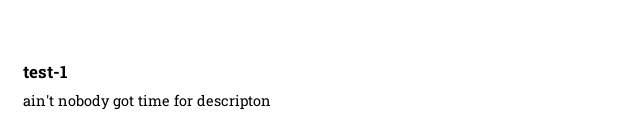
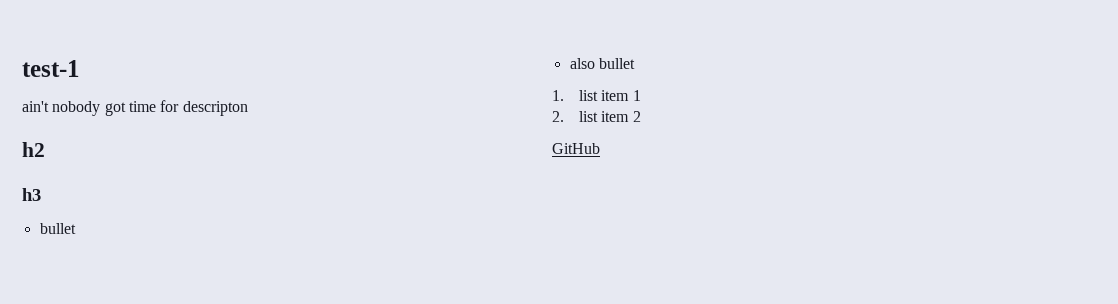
(271, 101) none -> [22,142,45,157] [22,188,41,201] [39,223,76,234] [569,58,635,69] [552,90,641,101] [552,111,641,122] [552,143,600,154] // h2 // h3 // bullet // also bullet // 1. list item 1 // 2. list item 2 // GitHub

